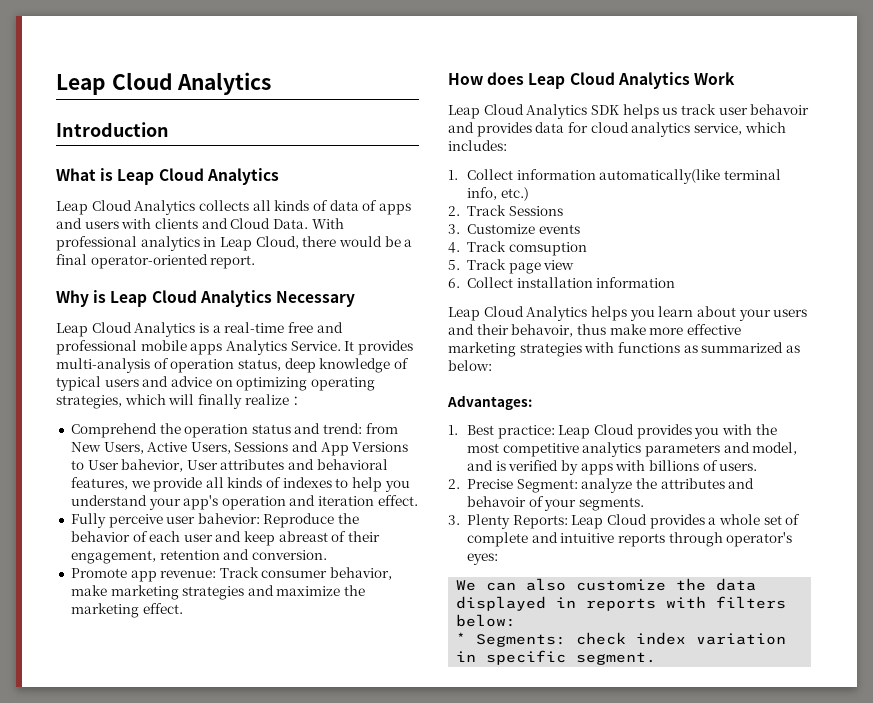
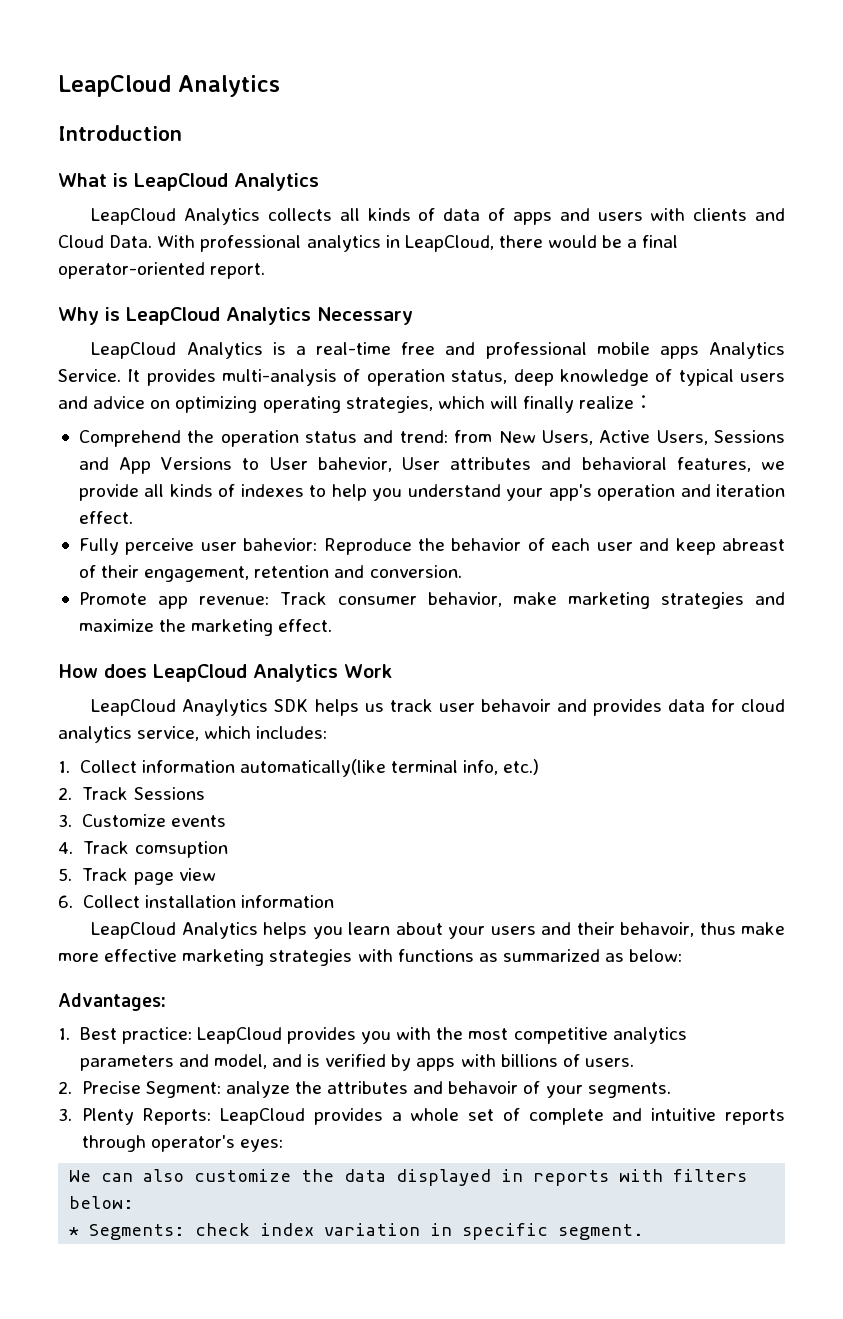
[56,72,173,95] Leap Cloud -> [58,75,171,97] LeapCloud
[117,168,279,185] [56,200,132,215] Leap Cloud Analytics // Leap Cloud -> [134,173,319,191] [91,208,177,225] LeapCloud Analytics // LeapCloud
[219,236,299,251] Leap Cloud, -> [404,235,494,252] LeapCloud,
[110,290,197,307] Leap Cloud -> [126,307,220,325] LeapCloud
[56,322,132,337] Leap Cloud -> [91,342,177,359] LeapCloud
[528,72,615,89] Leap Cloud -> [153,664,247,682] LeapCloud
[448,104,588,119] Leap Cloud Analytics -> [91,699,269,716] LeapCloud Anaylytics
[448,306,524,321] Leap Cloud -> [91,922,177,939] LeapCloud
[558,424,635,439] Leap Cloud -> [196,1027,282,1044] LeapCloud
[571,514,648,529] Leap Cloud -> [220,1108,306,1125] LeapCloud

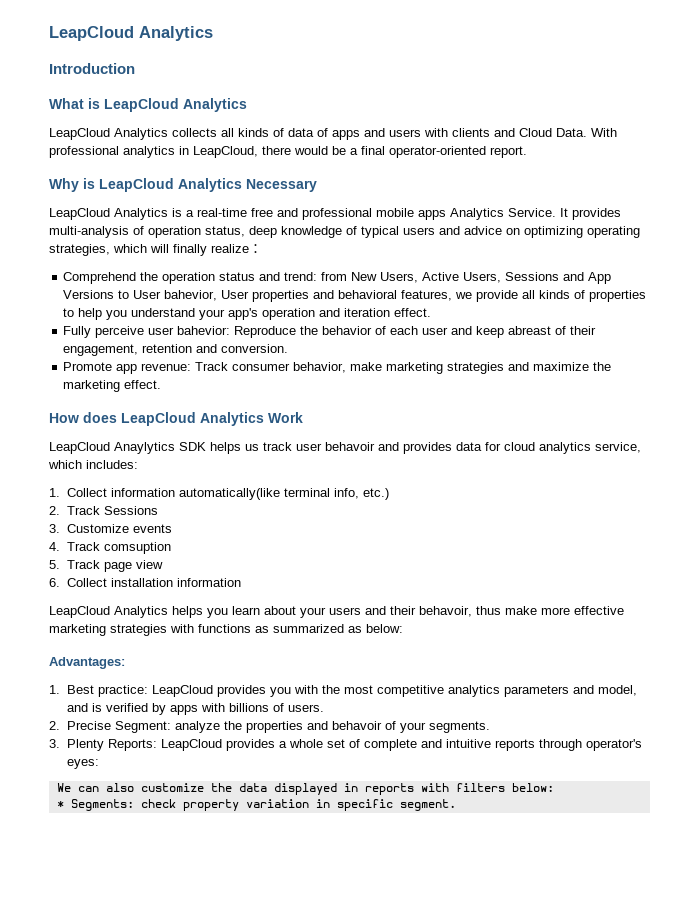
[450,457,532,470] attributes -> [252,290,310,302] properties
[240,484,304,497] indexes -> [589,290,647,302] properties
[327,1081,409,1094] attributes -> [245,721,303,733] properties
[260,1223,315,1236] index -> [182,799,239,811] property

